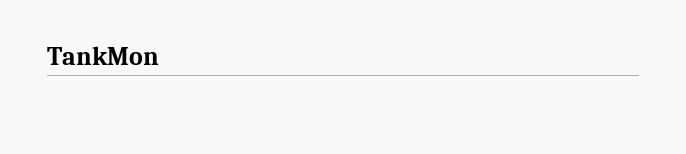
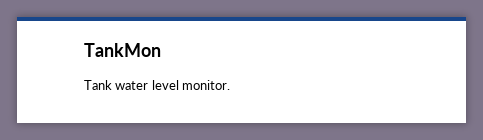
(159, 55) none -> [84,80,231,90] // Tank water level monitor.

